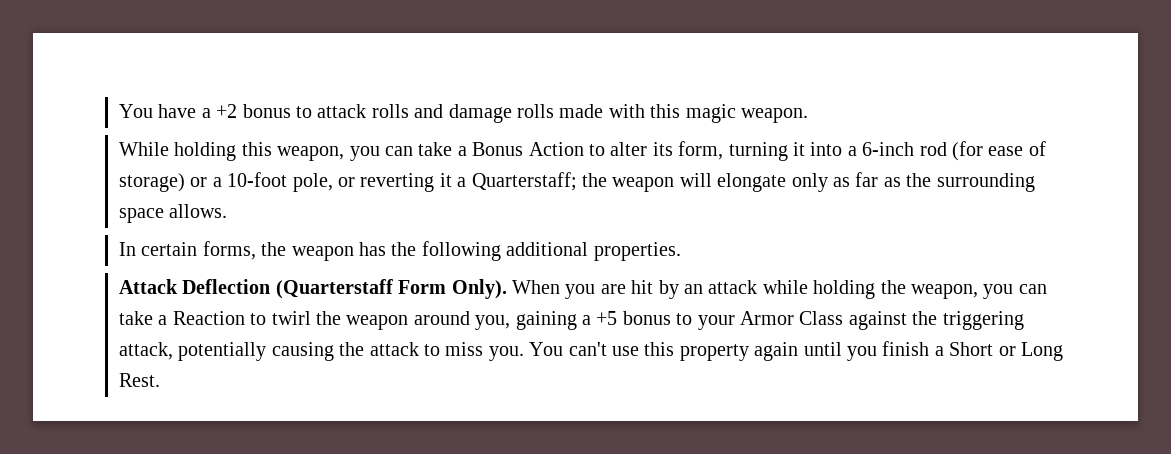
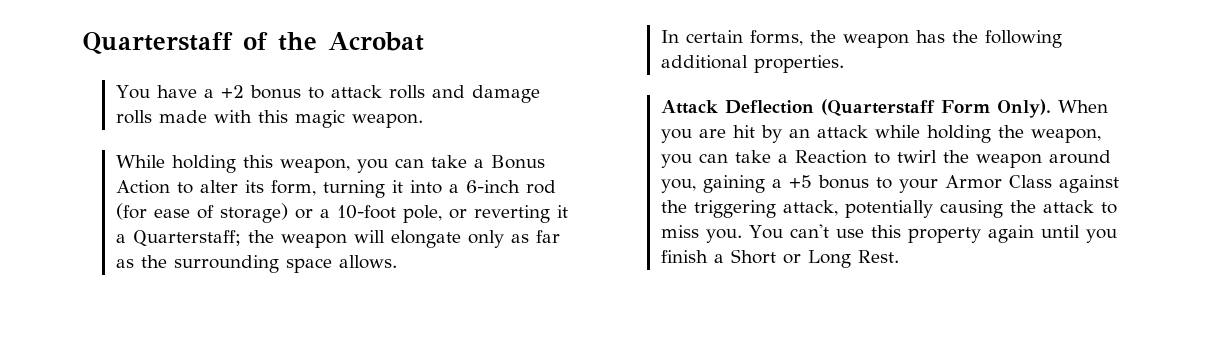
(118, 111) none -> [82,32,424,54] Quarterstaff of the Acrobat //

